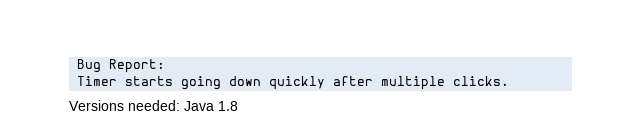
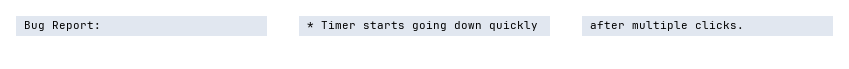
(166, 66) none -> [306,22,314,29] *
[69,100,238,111] // Versions needed: Java 1.8 -> (744, 25) none

